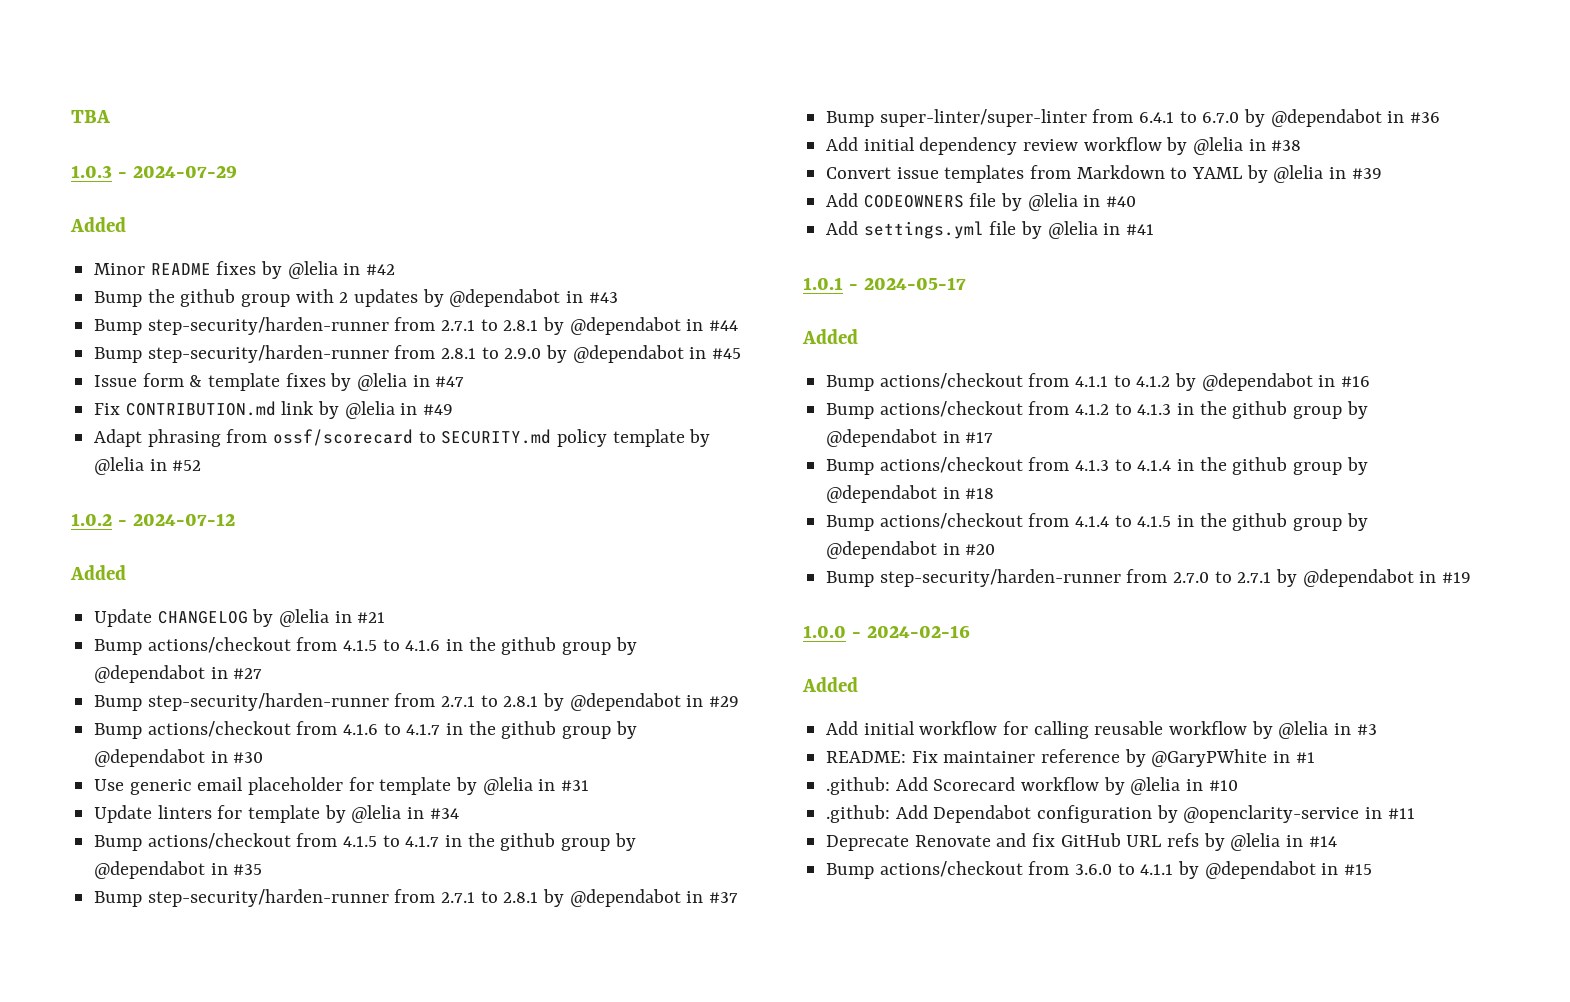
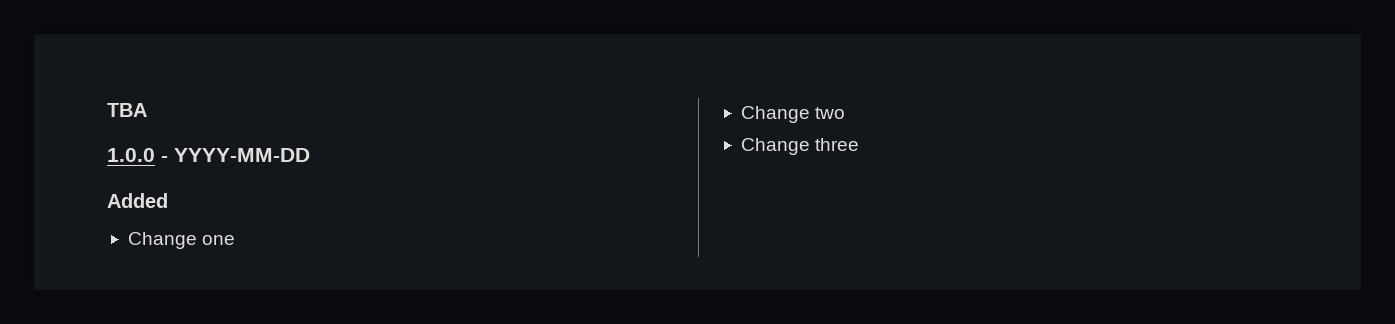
[71,165,238,178] [70,217,126,232] [94,261,396,279] [94,289,618,307] [94,317,739,335] [94,345,742,363] [94,373,465,391] [94,401,454,419] [94,429,711,447] [94,457,202,475] [71,513,236,526] [70,565,126,580] [94,609,386,627] [94,637,637,655] [94,665,263,683] [94,693,740,711] [94,721,637,739] [94,749,264,767] [94,777,590,795] [94,805,459,823] [94,833,636,851] [94,861,263,879] [94,889,739,907] [826,109,1441,127] [826,137,1302,155] [826,165,1382,183] [826,193,1137,211] [826,221,1155,239] [803,277,967,290] [802,329,858,344] [826,373,1371,391] [826,401,1368,419] [826,429,994,447] [826,457,1368,475] [826,485,995,503] [826,513,1368,531] [826,541,996,559] [826,569,1472,587] [803,625,971,638] [802,677,858,692] [826,721,1377,739] [826,749,1315,767] [826,777,1238,795] [826,805,1415,823] [826,833,1337,851] [826,861,1373,879] 1.0.3 - 2024-07-29 // Added // Minor README fixes by @lelia in #42 // Bump the github group with 2 updates by @dependabot in #43 // Bump step-security/harden-runner from 2.7.1 to 2.8.1 by @dependabot in #44 // Bump step-security/harden-runner from 2.8.1 to 2.9.0 by @dependabot in #45 // Issue form & template fixes by @lelia in #47 // Fix CONTRIBUTION.md link by @lelia in #49 // Adapt phrasing from ossf/scorecard to SECURITY.md policy template by @lelia in #52 // 1.0.2 - 2024-07-12 // Added // Update CHANGELOG by @lelia in #21 // Bump actions/checkout from 4.1.5 to 4.1.6 in the github group by @dependabot in #27 // Bump step-security/harden-runner from 2.7.1 to 2.8.1 by @dependabot in #29 // Bump actions/checkout from 4.1.6 to 4.1.7 in the github group by @dependabot in #30 // Use generic email placeholder for template by @lelia in #31 // Update linters for template by @lelia in #34 // Bump actions/checkout from 4.1.5 to 4.1.7 in the github group by @dependabot in #35 // Bump step-security/harden-runner from 2.7.1 to 2.8.1 by @dependabot in #37 // Bump super-linter/super-linter from 6.4.1 to 6.7.0 by @dependabot in #36 // Add initial dependency review workflow by @lelia in #38 // Convert issue templates from Markdown to YAML by @lelia in #39 // Add CODEOWNERS file by @lelia in #40 // Add settings.yml file by @lelia in #41 // 1.0.1 - 2024-05-17 // Added // Bump actions/checkout from 4.1.1 to 4.1.2 by @dependabot in #16 // Bump actions/checkout from 4.1.2 to 4.1.3 in the github group by @dependabot in #17 // Bump actions/checkout from 4.1.3 to 4.1.4 in the github group by @dependabot in #18 // Bump actions/checkout from 4.1.4 to 4.1.5 in the github group by @dependabot in #20 // Bump step-security/harden-runner from 2.7.0 to 2.7.1 by @dependabot in #19 // 1.0.0 - 2024-02-16 // Added // Add initial workflow for calling reusable workflow by @lelia in #3 // README: Fix maintainer reference by @GaryPWhite in #1 // .github: Add Scorecard workflow by @lelia in #10 // .github: Add Dependabot configuration by @openclarity-service in #11 // Deprecate Renovate and fix GitHub URL refs by @lelia in #14 // Bump actions/checkout from 3.6.0 to 4.1.1 by @dependabot in #15 -> [107,148,310,162] [107,193,168,208] [127,232,236,249] [740,106,846,123] [740,138,860,155] 1.0.0 - YYYY-MM-DD // Added // Change one // Change two // Change three

